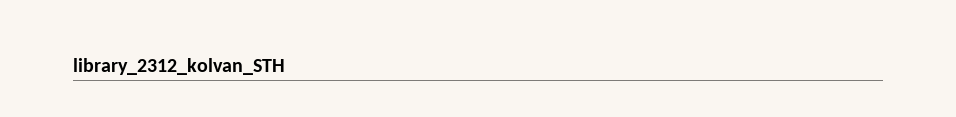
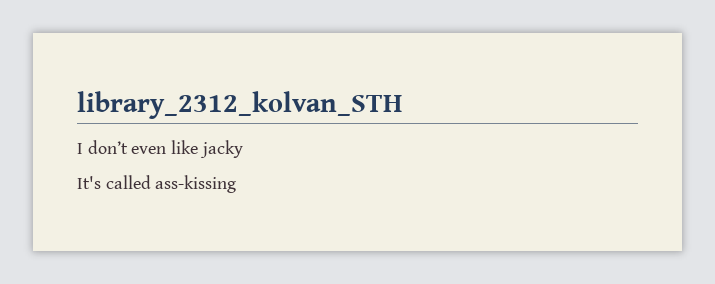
(285, 66) none -> [77,140,243,158] [77,175,237,193] // I don’t even like jacky // It's called ass-kissing

